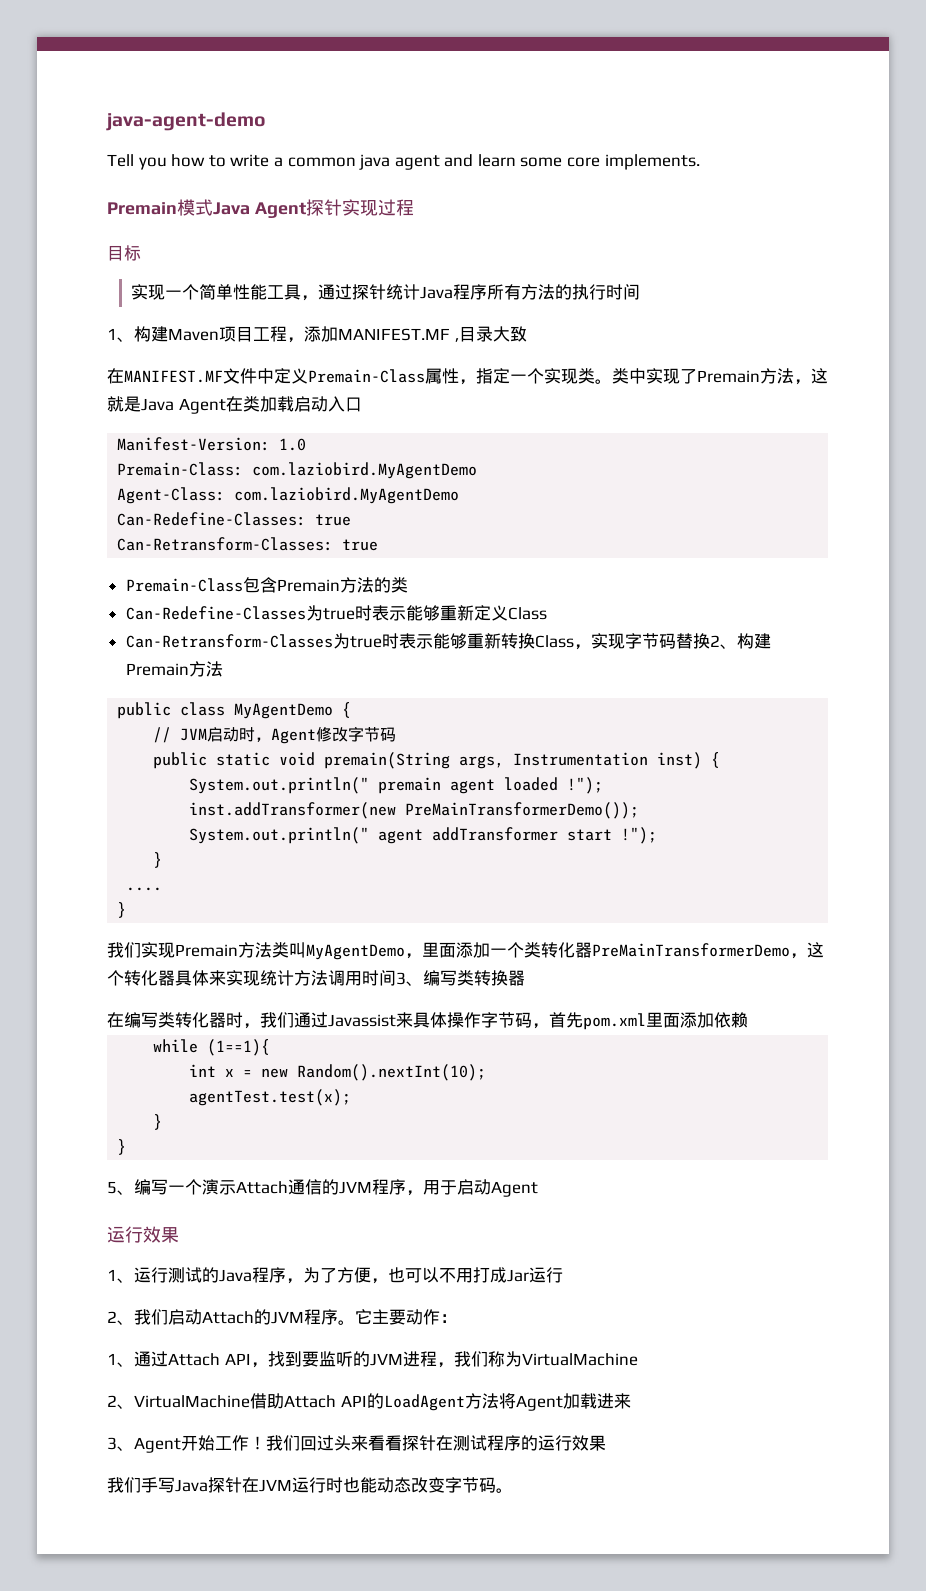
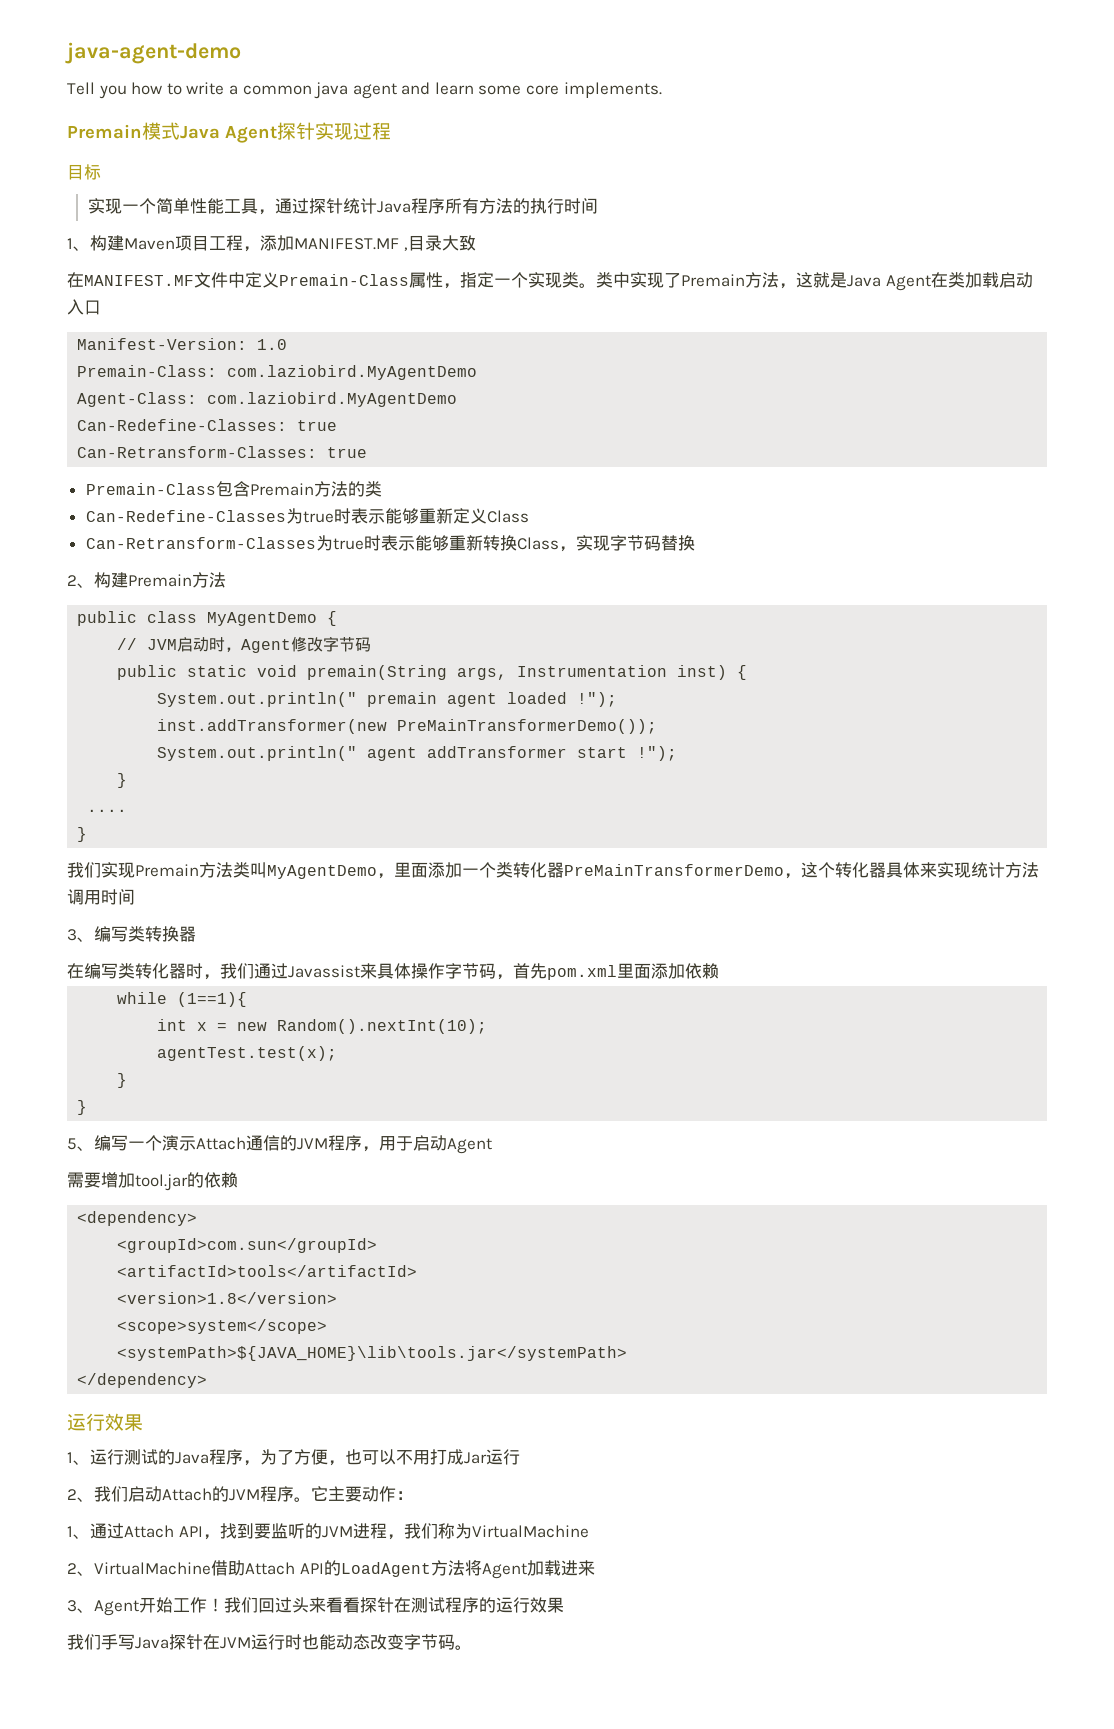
(710, 641) none -> (695, 543) //
(396, 978) none -> (135, 897) //
(538, 1189) none -> [67,1172,238,1191] [77,1211,198,1226] [117,1238,378,1253] [117,1265,418,1277] [117,1292,338,1304] [117,1319,328,1334] [117,1346,628,1361] [77,1373,208,1388] // 需要增加tool.jar的依赖 // <dependency> // <groupId>com.sun</groupId> // <artifactId>tools</artifactId> // <version>1.8</version> // <scope>system</scope> // <systemPath>${JAVA_HOME}\lib\tools.jar</systemPath> // </dependency>

